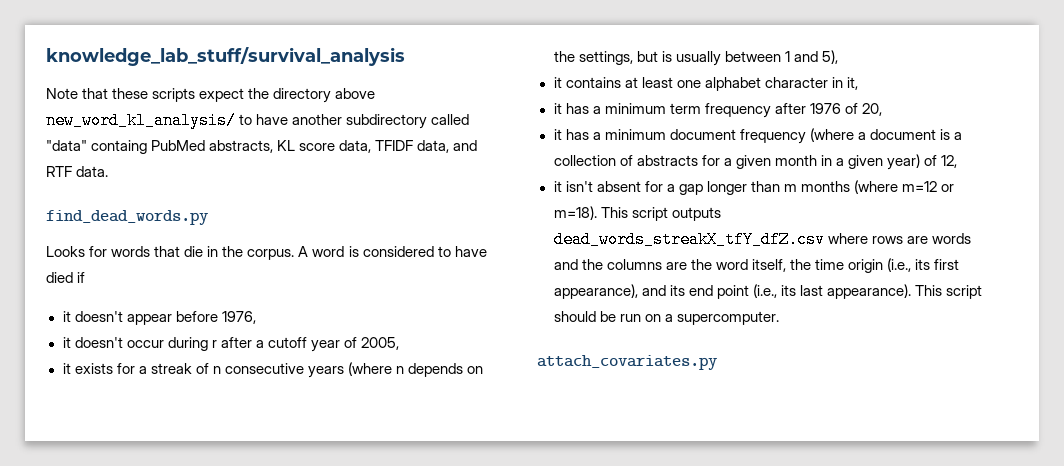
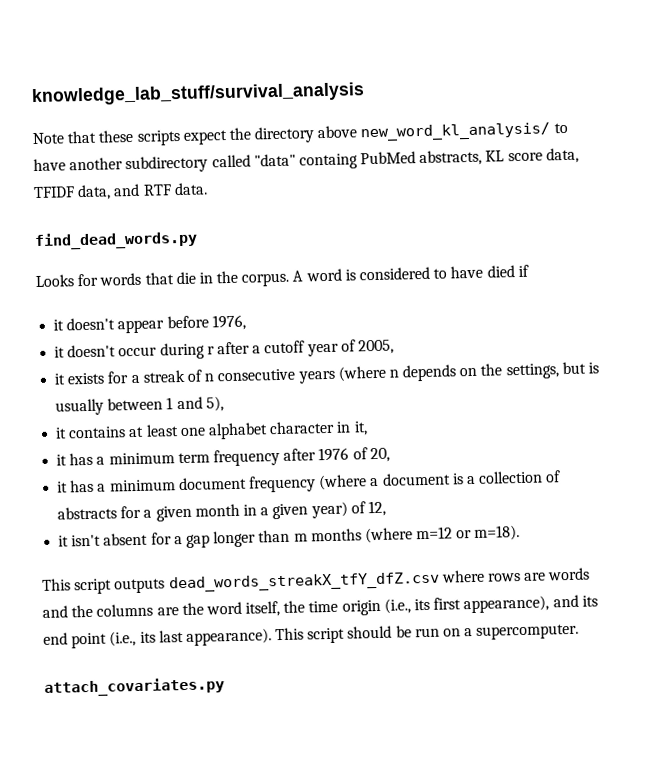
(597, 213) none -> (521, 533) //

